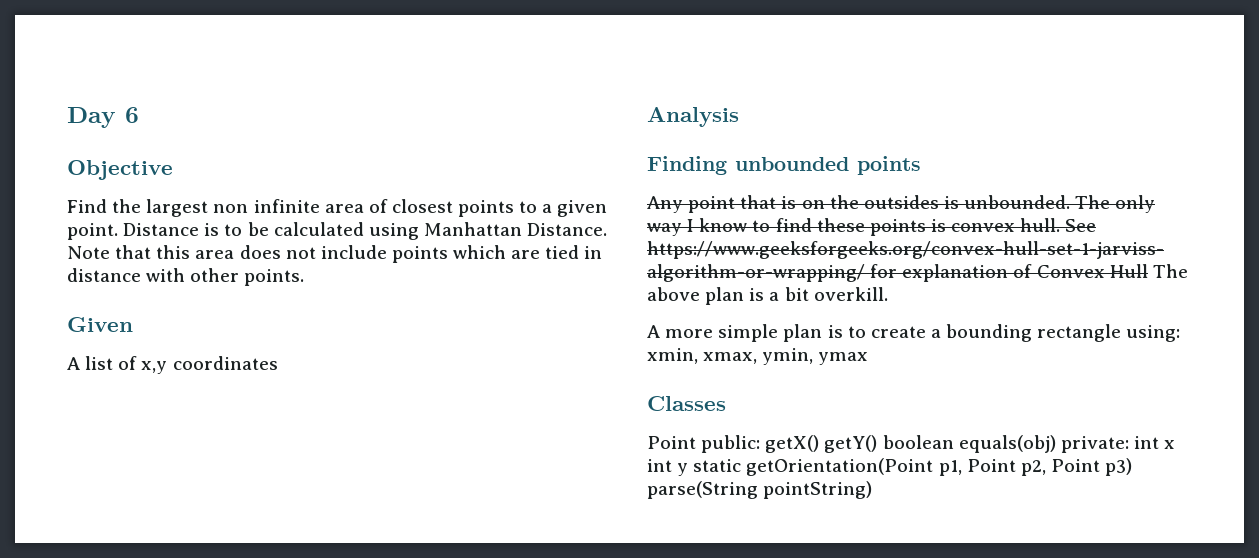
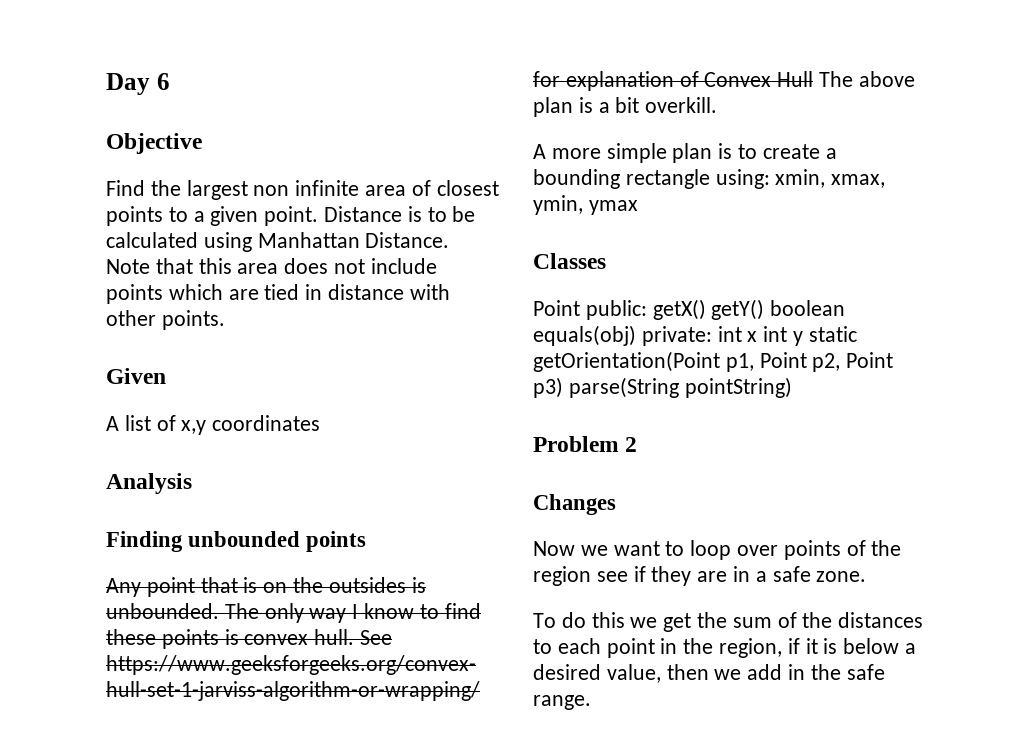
(873, 490) none -> [533,436,638,452] [533,494,616,515] [533,540,902,560] [533,566,867,586] [533,612,924,632] [533,638,917,658] [533,664,885,683] [533,695,591,710] // Problem 2 // Changes // Now we want to loop over points of the region see if they are in a safe zone. // To do this we get the sum of the distances to each point in the region, if it is below a desired value, then we add in the safe range.

